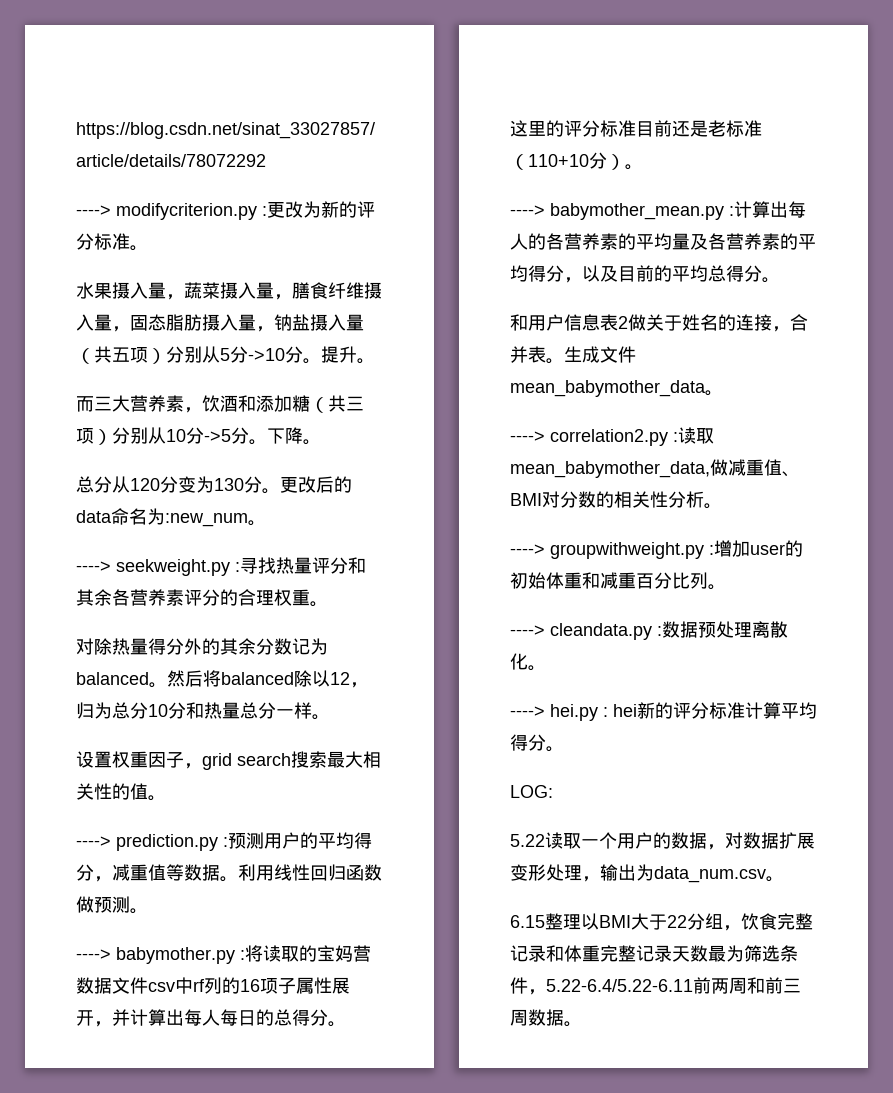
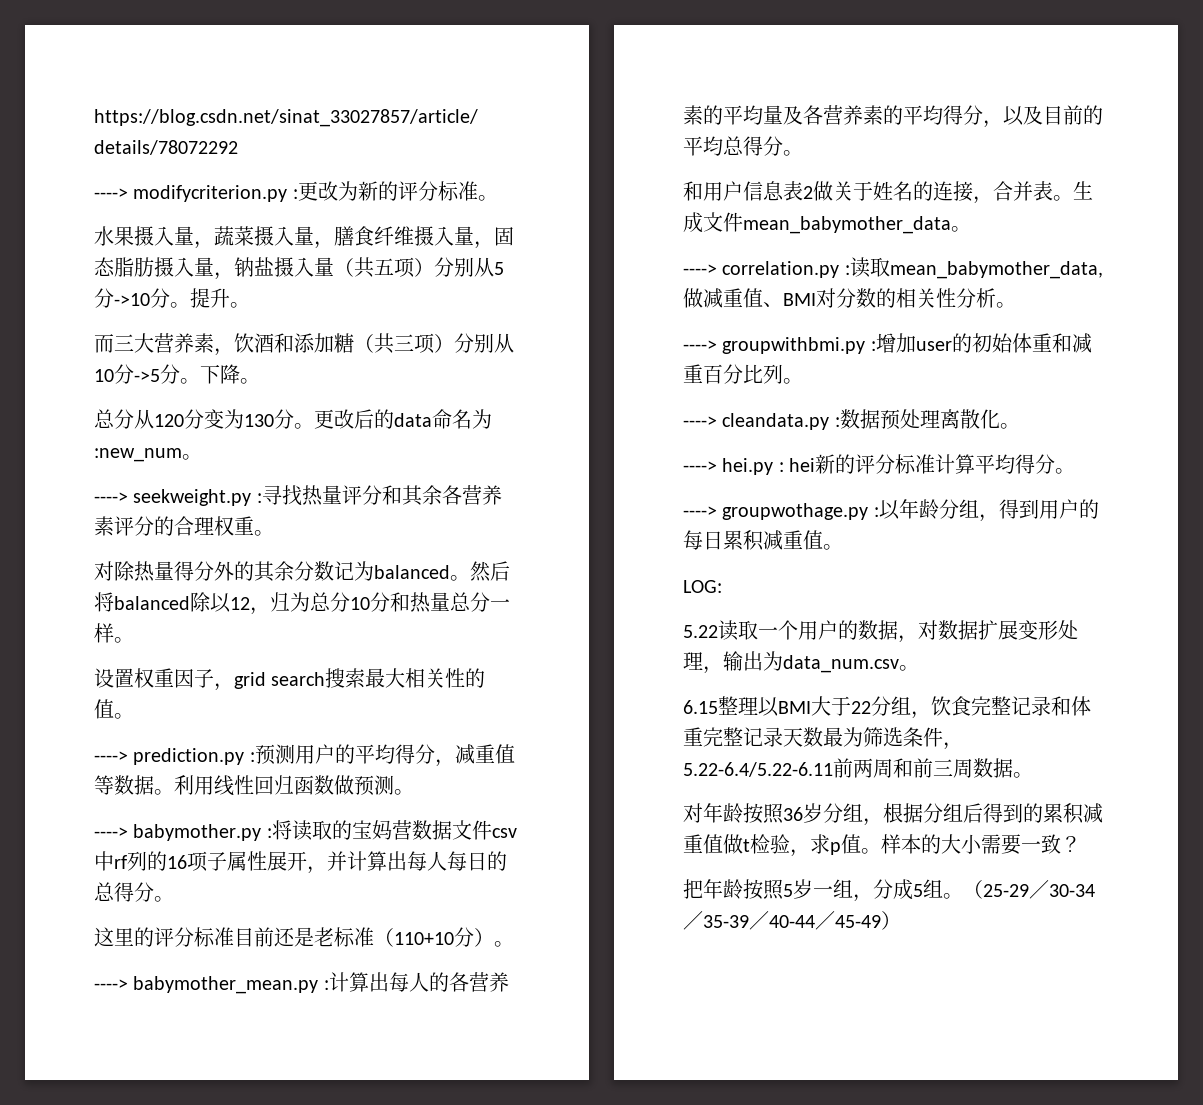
[550,429,668,446] correlation2.py -> [722,261,840,278] correlation.py
[550,542,704,559] groupwithweight.py -> [722,337,866,354] groupwithbmi.py
(564, 749) none -> [683,499,1099,522] [683,530,843,551] // ----> groupwothage.py :以年龄分组，得到用户的每日累积减重值。
(582, 1024) none -> [683,803,1103,826] [683,834,1081,857] [683,879,1095,902] [683,911,901,930] // 对年龄按照36岁分组，根据分组后得到的累积减重值做t检验，求p值。样本的大小需要一致？ // 把年龄按照5岁一组，分成5组。（25-29／30-34／35-39／40-44／45-49）

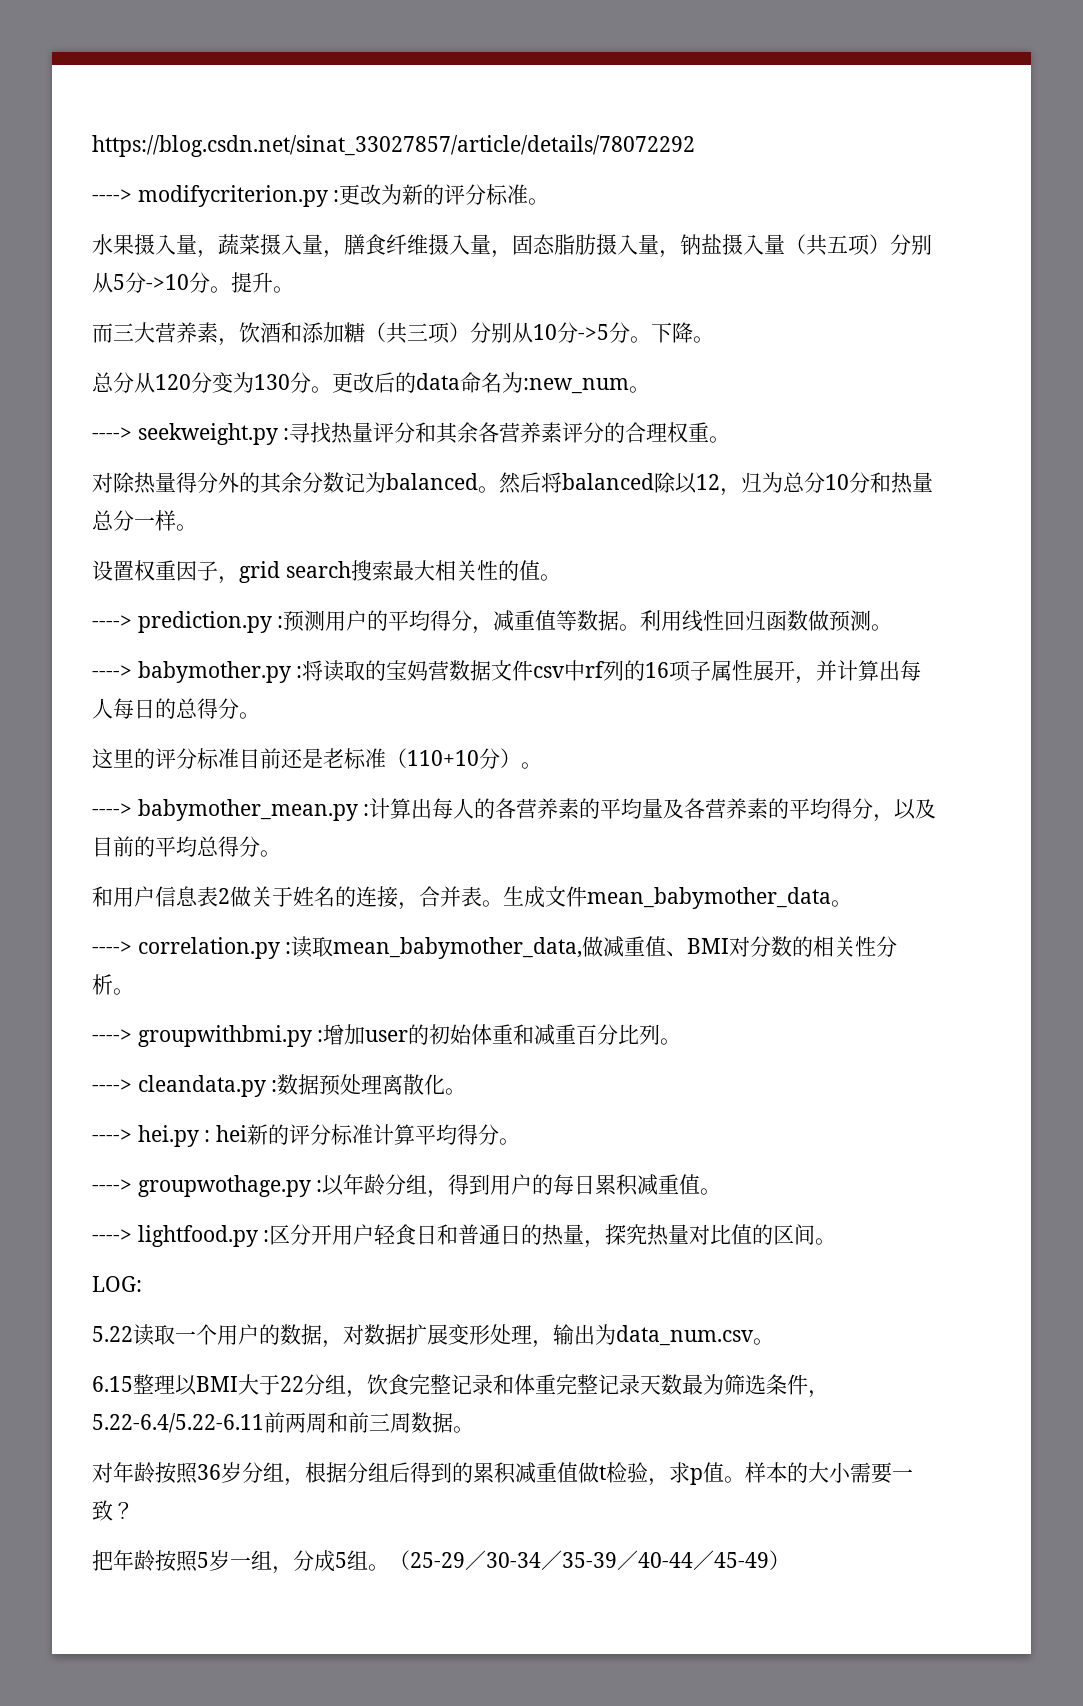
(843, 547) none -> [92,1224,837,1248] // ----> lightfood.py :区分开用户轻食日和普通日的热量，探究热量对比值的区间。

